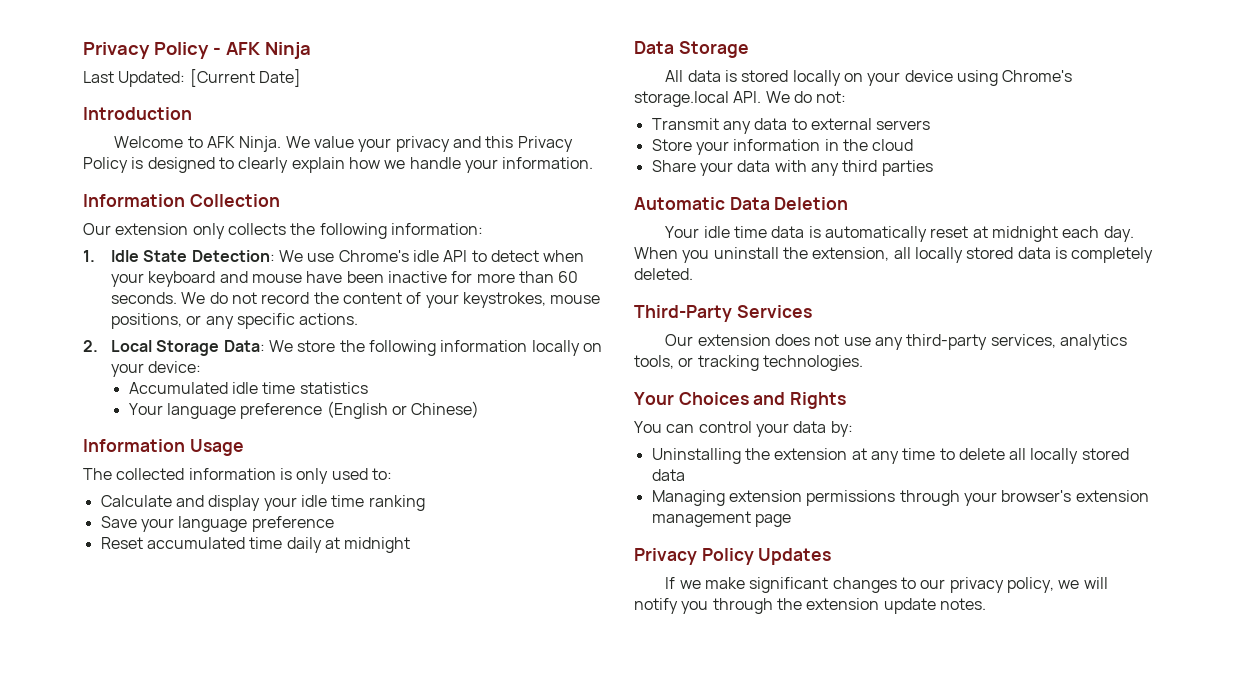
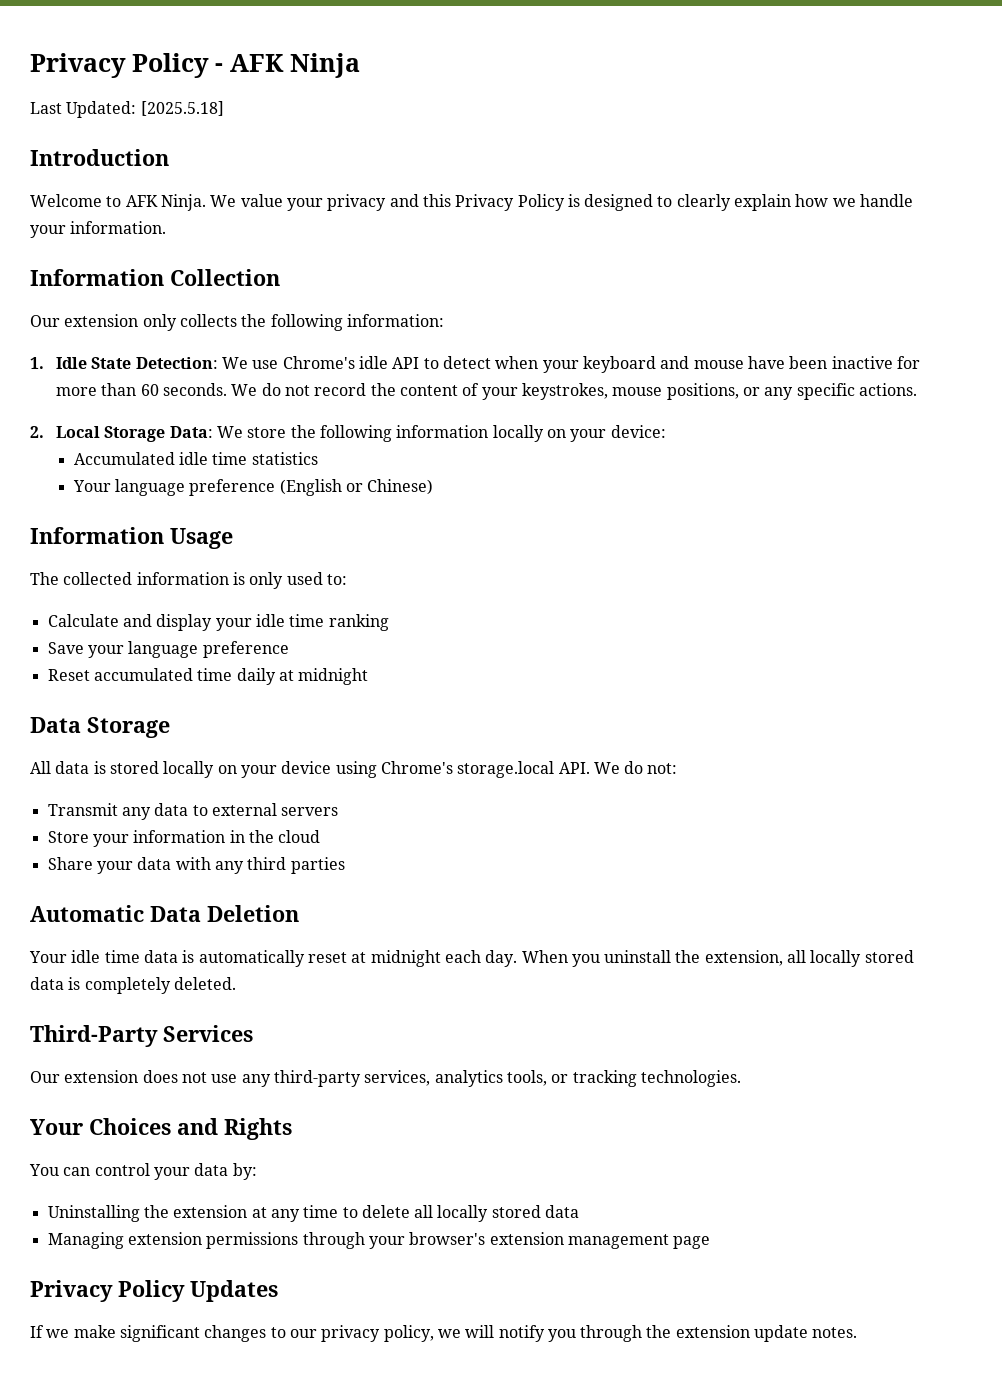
[189,69,301,87] [Current Date] -> [140,101,224,116] [2025.5.18]

